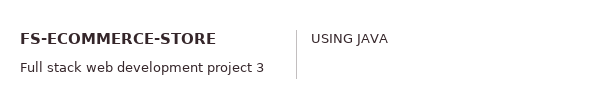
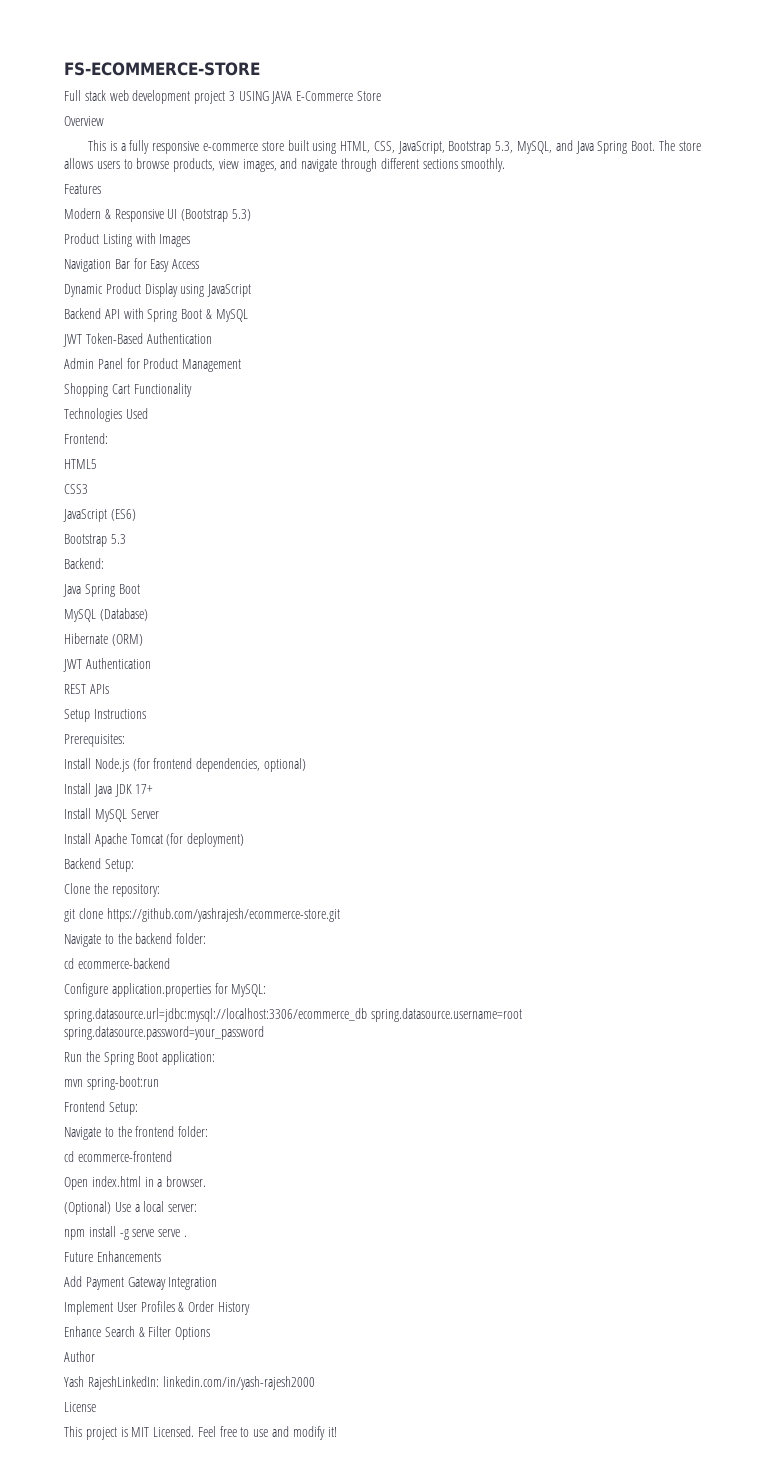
(388, 40) none -> [296,91,382,101] [64,116,104,126] [88,140,701,154] [64,158,506,172] [64,184,101,194] [64,208,251,222] [64,233,191,247] [64,258,200,272] [64,283,252,297] [64,308,248,322] [63,333,212,347] [64,358,242,372] [64,383,192,397] [64,408,148,422] [64,433,108,444] [64,459,97,469] [64,484,88,494] [63,509,136,522] [64,534,126,547] [64,558,104,569] [63,584,140,597] [64,608,148,622] [64,633,143,646] [63,658,151,672] [64,684,109,694] [64,709,146,722] [64,734,125,747] [64,758,306,772] [64,783,154,797] [64,808,159,822] [64,833,245,847] [64,858,134,872] [64,883,160,897] [64,908,340,922] [64,933,207,947] [64,958,170,969] [64,983,267,997] [64,1008,522,1022] [64,1026,264,1040] [64,1051,216,1065] [64,1076,159,1090] [64,1101,138,1115] [64,1126,209,1140] [64,1151,172,1162] [64,1176,207,1190] [64,1201,198,1215] [64,1226,187,1240] [64,1251,161,1262] [64,1276,218,1290] [64,1301,250,1315] [64,1326,211,1340] [64,1351,95,1362] [64,1376,315,1390] [64,1402,96,1412] [64,1426,337,1440] E-Commerce Store // Overview // This is a fully responsive e-commerce store built using HTML, CSS, JavaScript, Bootstrap 5.3, MySQL, and Java Spring Boot. The store allows users to browse products, view images, and navigate through different sections smoothly. // Features // Modern & Responsive UI (Bootstrap 5.3) // Product Listing with Images // Navigation Bar for Easy Access // Dynamic Product Display using JavaScript // Backend API with Spring Boot & MySQL // JWT Token-Based Authentication // Admin Panel for Product Management // Shopping Cart Functionality // Technologies Used // Frontend: // HTML5 // CSS3 // JavaScript (ES6) // Bootstrap 5.3 // Backend: // Java Spring Boot // MySQL (Database) // Hibernate (ORM) // JWT Authentication // REST APIs // Setup Instructions // Prerequisites: // Install Node.js (for frontend dependencies, optional) // Install Java JDK 17+ // Install MySQL Server // Install Apache Tomcat (for deployment) // Backend Setup: // Clone the repository: // git clone https://github.com/yashrajesh/ecommerce-store.git // Navigate to the backend folder: // cd ecommerce-backend // Configure application.properties for MySQL: // spring.datasource.url=jdbc:mysql://localhost:3306/ecommerce_db spring.datasource.username=root spring.datasource.password=your_password // Run the Spring Boot application: // mvn spring-boot:run // Frontend Setup: // Navigate to the frontend folder: // cd ecommerce-frontend // Open index.html in a browser. // (Optional) Use a local server: // npm install -g serve serve . // Future Enhancements // Add Payment Gateway Integration // Implement User Profiles & Order History // Enhance Search & Filter Options // Author // Yash RajeshLinkedIn: linkedin.com/in/yash-rajesh2000 // License // This project is MIT Licensed. Feel free to use and modify it!

